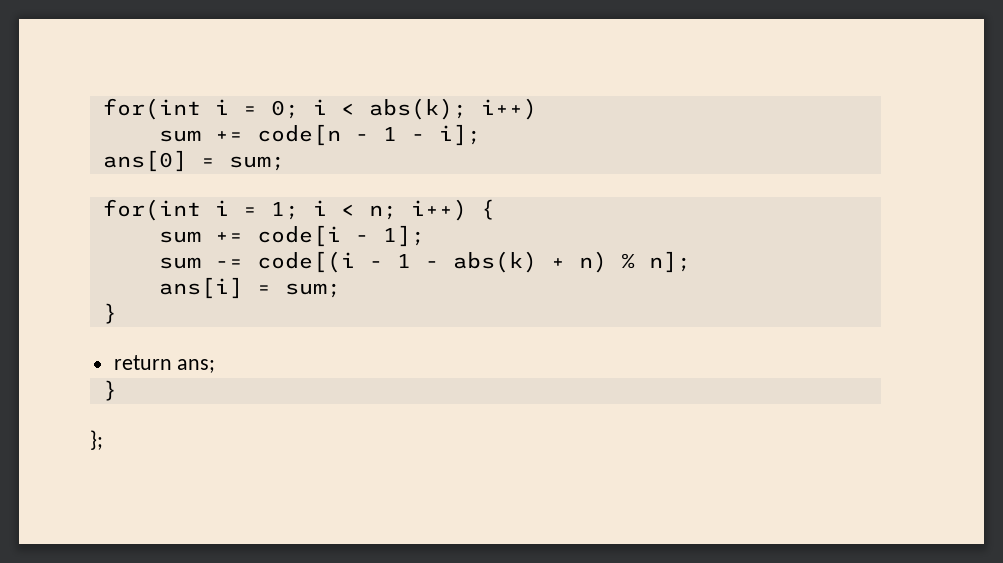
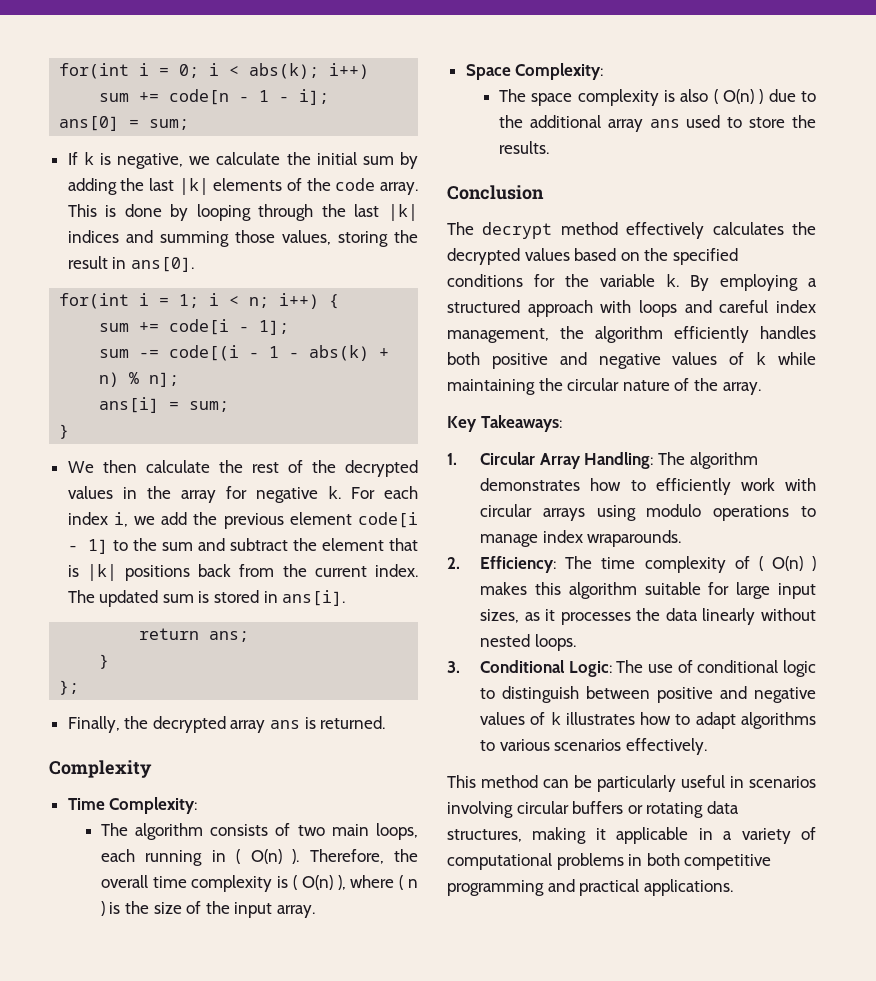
(285, 163) none -> [67,152,418,169] [67,178,419,195] [67,204,419,221] [67,230,419,247] [67,256,194,272] // If k is negative, we calculate the initial sum by adding the last |k| elements of the code array. This is done by looping through the last |k| indices and summing those values, storing the result in ans[0].
[113,355,216,373] [102,380,117,401] [90,430,103,450] return ans; // } // }; -> [67,460,418,477] [67,486,419,503] [67,512,418,529] [67,538,418,554] [67,564,418,581] [67,590,346,607] [139,628,250,642] [99,654,110,669] [59,680,80,695] [67,716,386,733] [49,760,152,778] [67,797,198,814] [100,823,419,840] [100,849,418,866] [100,875,419,892] [100,901,316,918] [465,63,604,80] [498,89,816,106] [498,115,816,132] [498,141,549,154] [447,185,544,200] [447,222,816,239] [447,248,738,265] [447,274,817,291] [447,300,816,317] [447,326,816,343] [447,352,816,369] [447,378,761,395] [447,415,562,432] [447,452,758,469] [480,478,816,495] [480,504,816,521] [480,530,682,547] [447,556,816,573] [480,582,816,599] [480,608,816,625] [480,634,576,651] [447,660,816,677] [480,686,816,703] [480,712,816,729] [480,738,707,755] [447,775,816,792] [447,801,739,818] [447,827,816,844] [447,853,772,870] [447,879,733,896] We then calculate the rest of the decrypted values in the array for negative k. For each index i, we add the previous element code[i - 1] to the sum and subtract the element that is |k| positions back from the current index. The updated sum is stored in ans[i]. // return ans; // } // }; // Finally, the decrypted array ans is returned. // Complexity // Time Complexity: // The algorithm consists of two main loops, each running in ( O(n) ). Therefore, the overall time complexity is ( O(n) ), where ( n ) is the size of the input array. // Space Complexity: // The space complexity is also ( O(n) ) due to the additional array ans used to store the results. // Conclusion // The decrypt method effectively calculates the decrypted values based on the specified conditions for the variable k. By employing a structured approach with loops and careful index management, the algorithm efficiently handles both positive and negative values of k while maintaining the circular nature of the array. // Key Takeaways: // 1. Circular Array Handling: The algorithm demonstrates how to efficiently work with circular arrays using modulo operations to manage index wraparounds. // 2. Efficiency: The time complexity of ( O(n) ) makes this algorithm suitable for large input sizes, as it processes the data linearly without nested loops. // 3. Conditional Logic: The use of conditional logic to distinguish between positive and negative values of k illustrates how to adapt algorithms to various scenarios effectively. // This method can be particularly useful in scenarios involving circular buffers or rotating data structures, making it applicable in a variety of computational problems in both competitive programming and practical applications.

